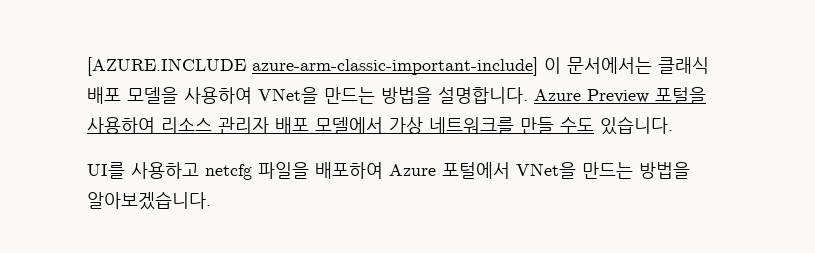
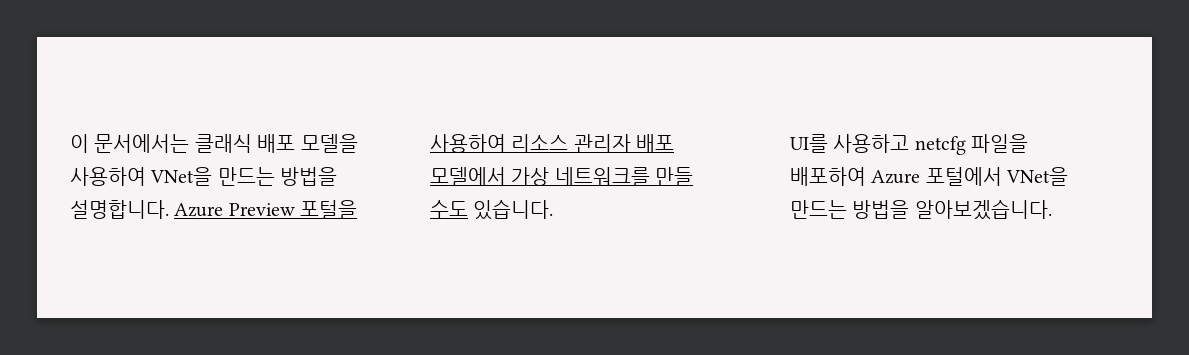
[87,57,538,76] [AZURE.INCLUDE azure-arm-classic-important-include] -> (70, 143) none

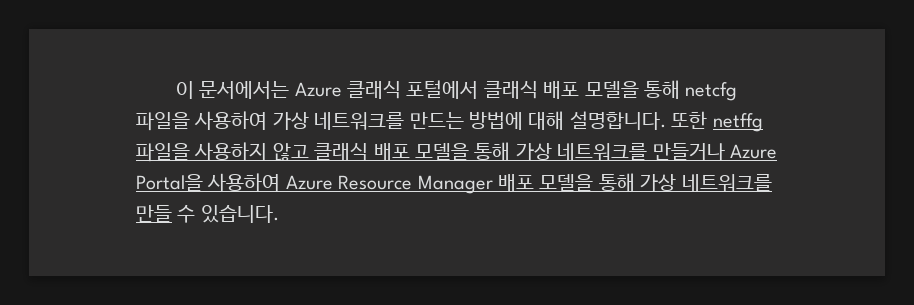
[194,134,358,153] [70,167,338,186] [70,200,358,219] [430,134,675,153] [430,167,506,186] 클래식 배포 모델을 사용하여 VNet을 만드는 방법을 설명합니다. Azure Preview 포털을 사용하여 리소스 관리자 배포 모델에서 -> [294,80,738,101] [136,111,763,132] [136,142,777,162] [136,173,635,194] Azure 클래식 포털에서 클래식 배포 모델을 통해 netcfg 파일을 사용하여 가상 네트워크를 만드는 방법에 대해 설명합니다. 또한 netffg 파일을 사용하지 않고 클래식 배포 모델을 통해 가상 네트워크를 만들거나 Azure Portal을 사용하여 Azure Resource Manager 배포 모델을 통해
[430,200,468,219] 수도 -> [177,205,196,223] 수
[790,134,1029,155] [790,167,1069,186] [790,199,1052,220] // UI를 사용하고 netcfg 파일을 배포하여 Azure 포털에서 VNet을 만드는 방법을 알아보겠습니다. -> (279, 214) none

